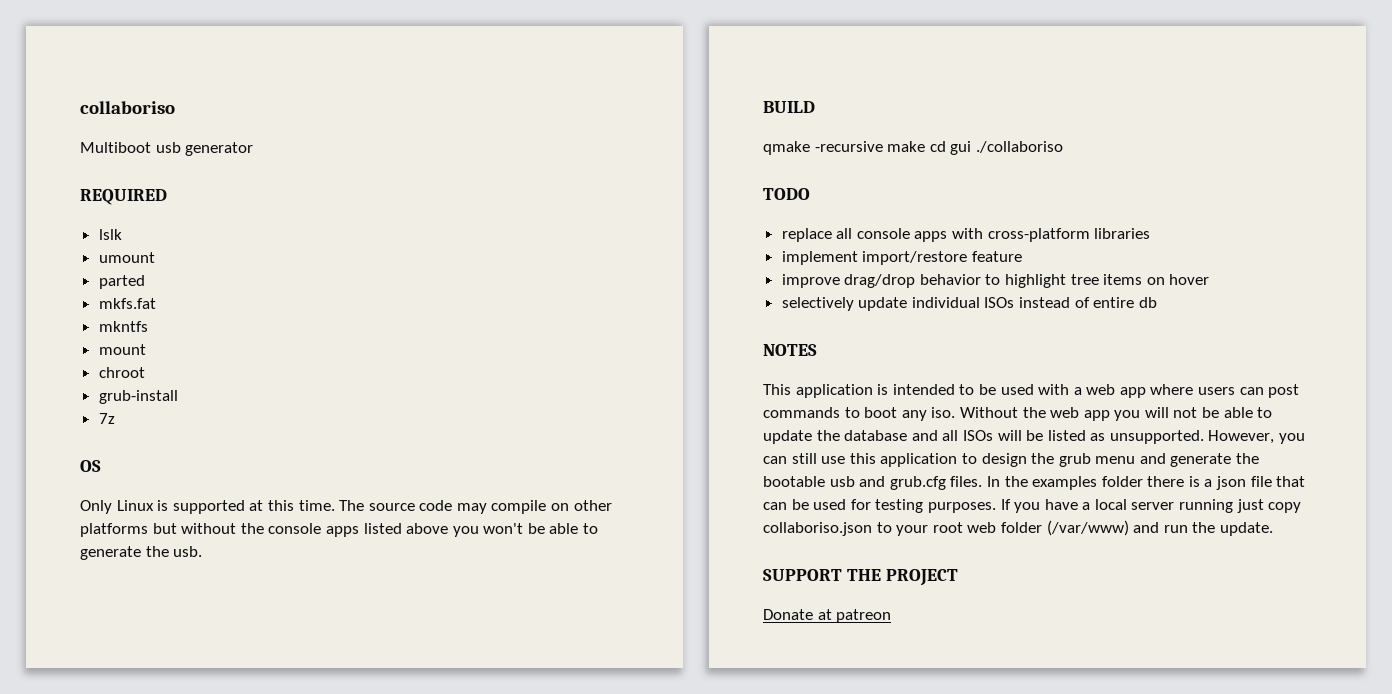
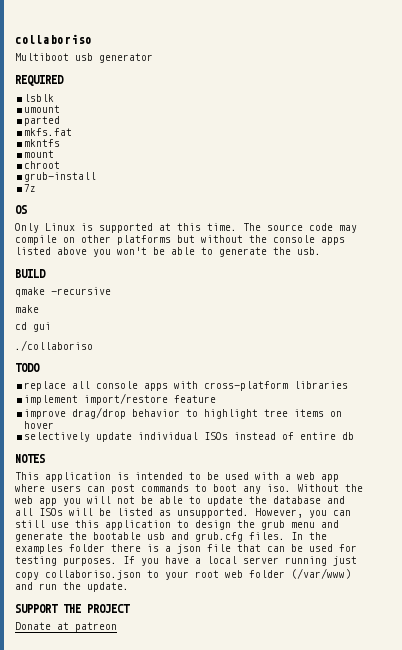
[98,229,122,240] lslk -> [24,94,55,102] lsblk
(883, 146) none -> (111, 291) //
(926, 146) none -> (39, 309) //
(972, 148) none -> (51, 327) //

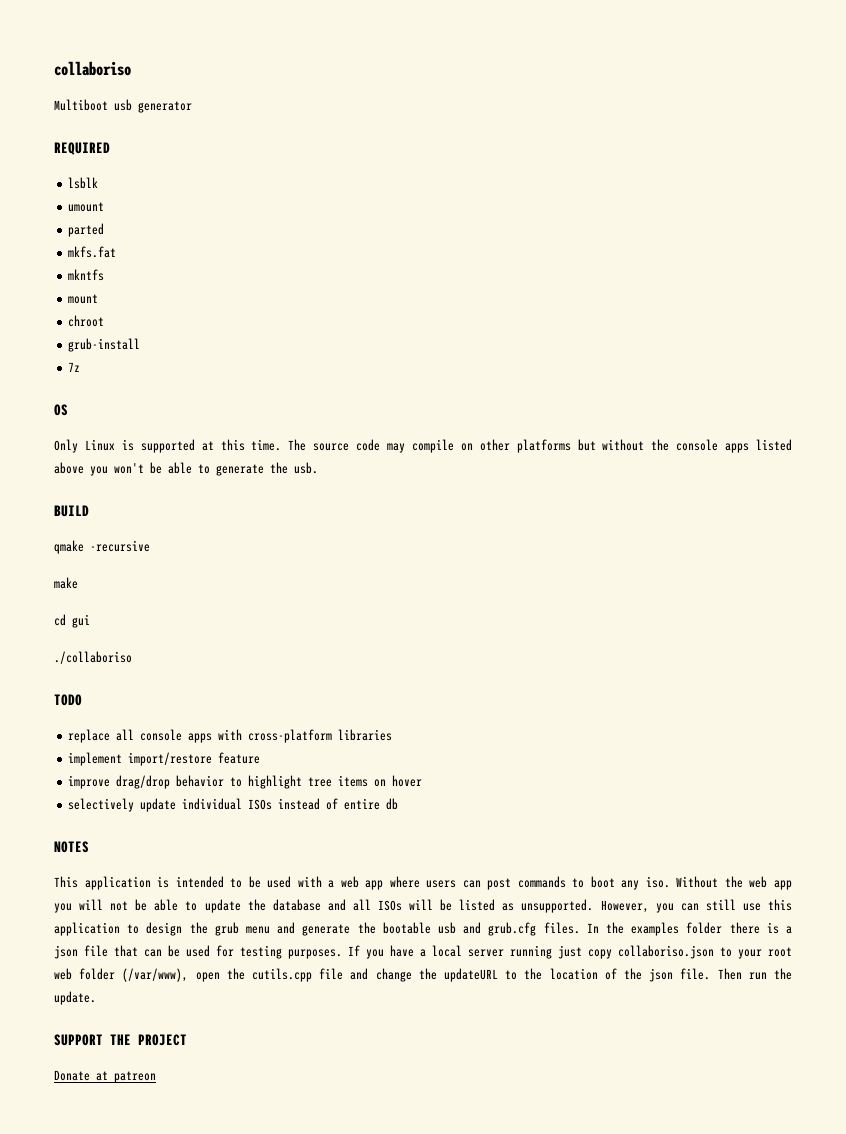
[291,568,351,579] [15,582,33,590] (/var/www) and -> [122,968,742,982] (/var/www), open the cutils.cpp file and change the updateURL to the location of the json file. Then

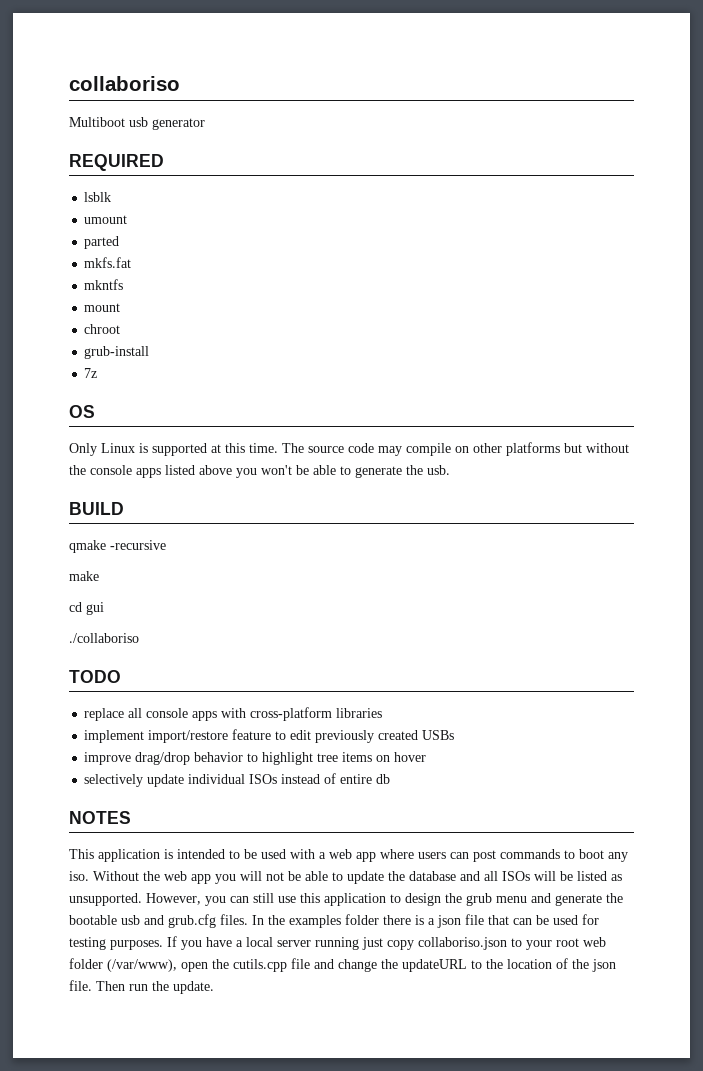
(261, 758) none -> [275,730,455,743] to edit previously created USBs
[54,1034,187,1046] [54,1070,156,1083] // SUPPORT THE PROJECT // Donate at patreon -> (214, 987) none

